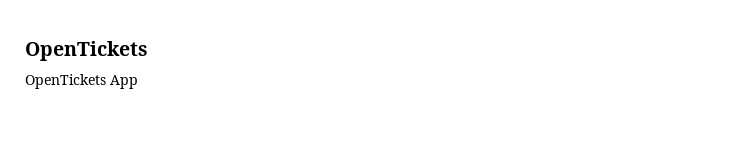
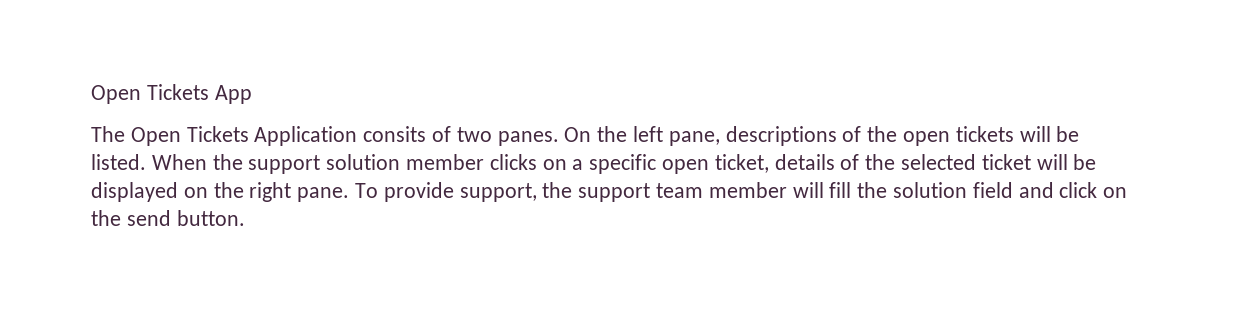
[25,41,148,61] [25,74,138,89] OpenTickets // OpenTickets App -> [91,84,252,104] [91,126,1080,146] [91,154,1097,174] [91,182,1128,202] [91,210,245,226] Open Tickets App // The Open Tickets Application consits of two panes. On the left pane, descriptions of the open tickets will be listed. When the support solution member clicks on a specific open ticket, details of the selected ticket will be displayed on the right pane. To provide support, the support team member will fill the solution field and click on the send button.

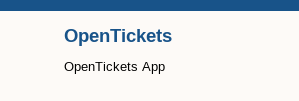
[91,84,209,104] Open Tickets -> [64,29,172,46] [64,62,138,74] OpenTickets // OpenTickets
[91,126,1080,146] [91,154,1097,174] [91,182,1128,202] [91,210,245,226] // The Open Tickets Application consits of two panes. On the left pane, descriptions of the open tickets will be listed. When the support solution member clicks on a specific open ticket, details of the selected ticket will be displayed on the right pane. To provide support, the support team member will fill the solution field and click on the send button. -> (165, 68) none

